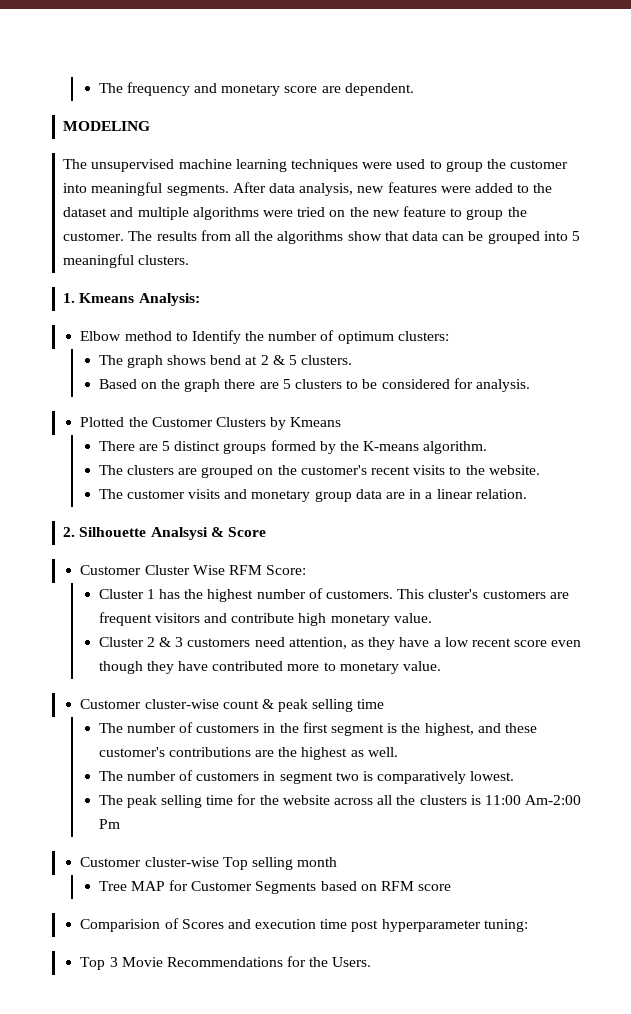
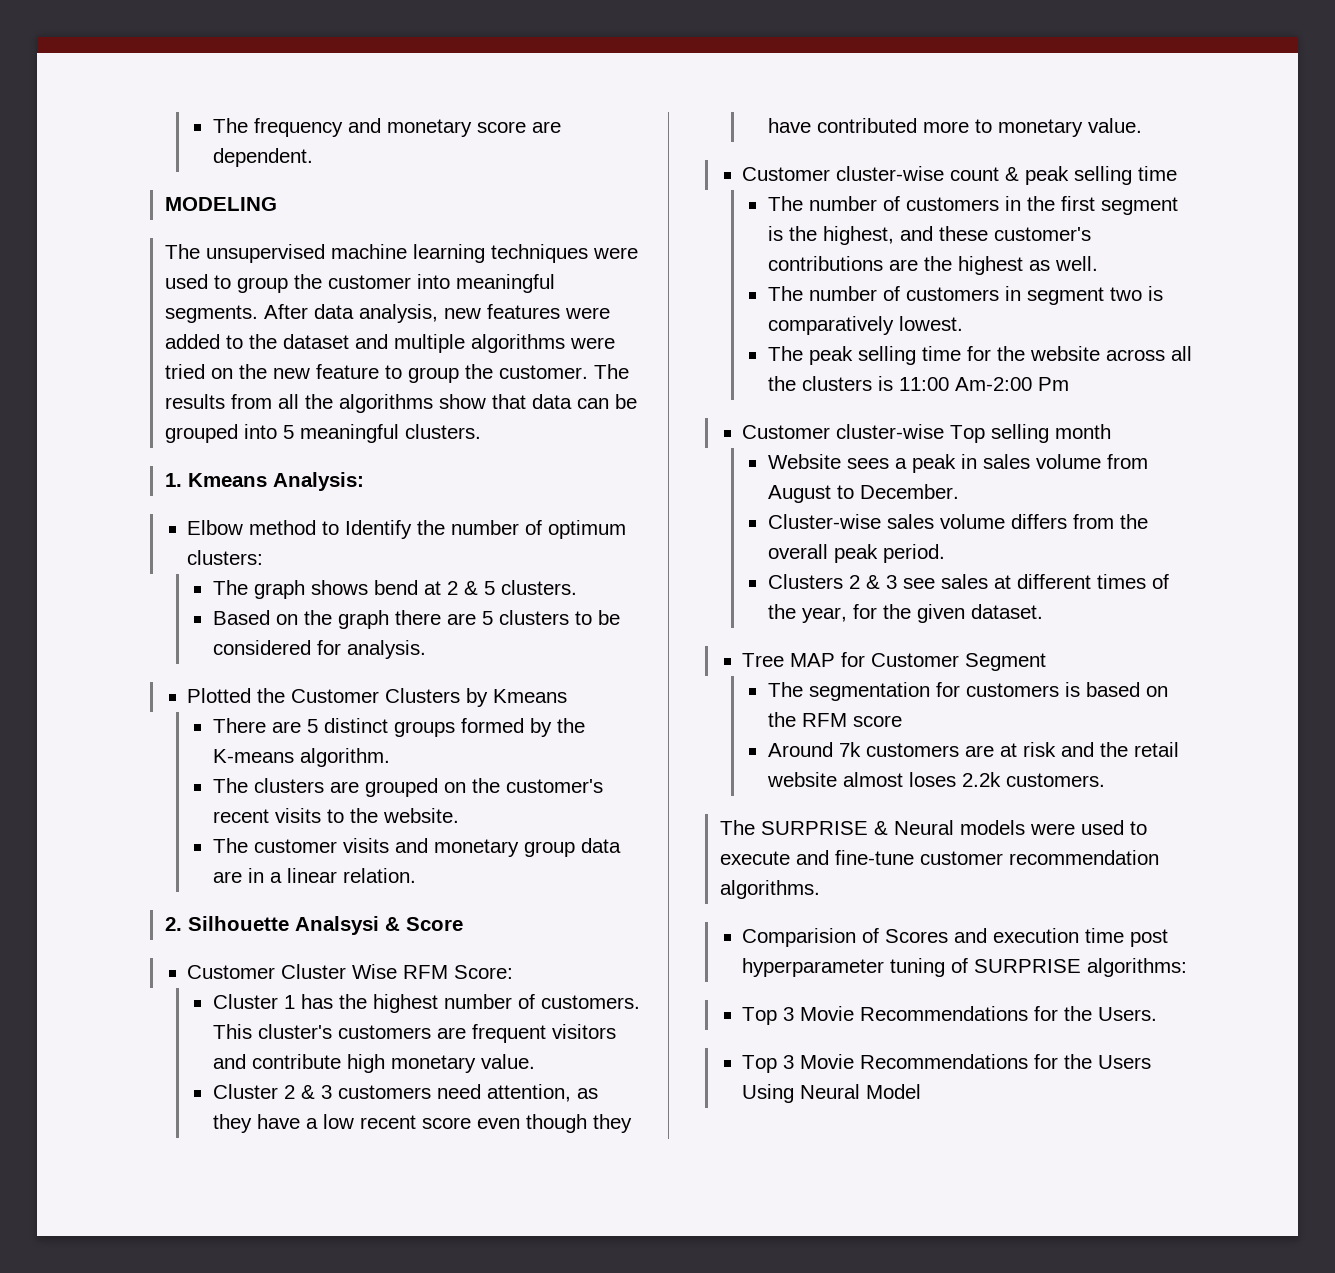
[98,880,317,894] Tree MAP for Customer Segments -> [767,454,1148,473] [767,484,959,503] [767,514,1148,529] [767,544,945,563] [767,574,1169,589] [767,604,1043,623] [742,652,1047,671] [767,682,1080,701] Website sees a peak in sales volume from August to December. // Cluster-wise sales volume differs from the overall peak period. // Clusters 2 & 3 see sales at different times of the year, for the given dataset. // Tree MAP for Customer Segment // The segmentation for customers is
(377, 887) none -> [767,712,796,727] the
(452, 887) none -> [767,742,1179,757] [766,772,1105,787] [719,820,1147,835] [719,850,1159,865] [719,880,820,899] // Around 7k customers are at risk and the retail website almost loses 2.2k customers. // The SURPRISE & Neural models were used to execute and fine-tune customer recommendation algorithms.
[483,919,528,932] tuning: -> [890,958,1188,977] tuning of SURPRISE algorithms:
(372, 962) none -> [742,1054,1152,1073] [742,1084,922,1103] // Top 3 Movie Recommendations for the Users Using Neural Model

